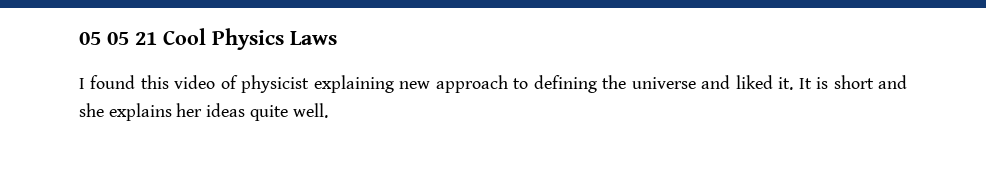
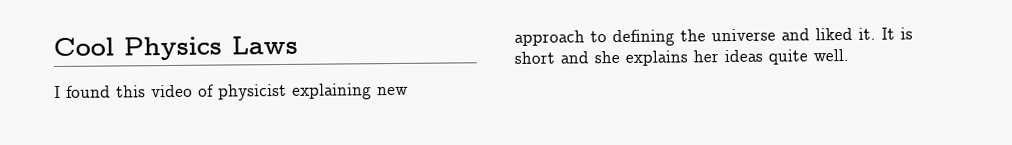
[79,32,157,45] 05 05 21 -> (53, 47) none

